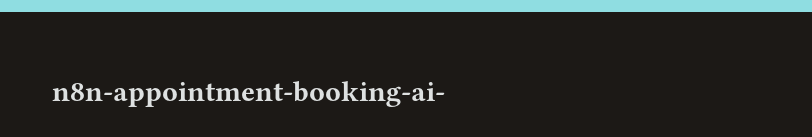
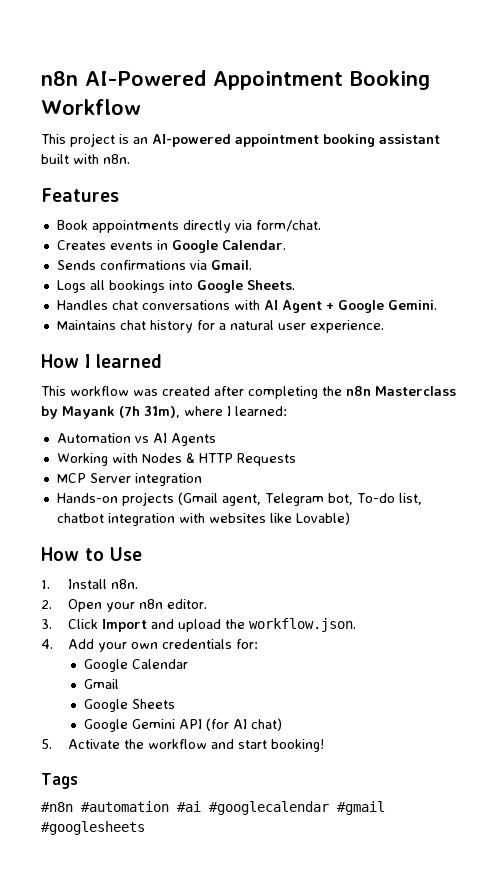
[52,81,445,107] n8n-appointment-booking-ai- -> [41,70,430,90] [41,99,141,115] [41,133,440,147] [41,154,130,164] [41,188,119,202] [56,220,321,233] [56,240,286,253] [56,260,252,270] [56,280,295,293] [56,300,437,313] [56,320,384,333] [41,354,162,368] [41,386,456,399] [41,406,287,419] [56,433,216,446] [56,453,296,466] [56,473,202,486] [56,492,422,506] [56,512,350,526] [41,547,142,561] [41,579,139,589] [41,599,208,612] [41,618,357,632] [41,639,259,652] [84,659,189,672] [84,679,120,689] [84,699,176,712] [84,718,283,732] [41,739,325,752] [41,773,78,789] [41,801,385,815] [41,821,145,835] n8n AI-Powered Appointment Booking Workflow // This project is an AI-powered appointment booking assistant built with n8n. // Features // Book appointments directly via form/chat. // Creates events in Google Calendar. // Sends confirmations via Gmail. // Logs all bookings into Google Sheets. // Handles chat conversations with AI Agent + Google Gemini. // Maintains chat history for a natural user experience. // How I learned // This workflow was created after completing the n8n Masterclass by Mayank (7h 31m), where I learned: // Automation vs AI Agents // Working with Nodes & HTTP Requests // MCP Server integration // Hands-on projects (Gmail agent, Telegram bot, To-do list, chatbot integration with websites like Lovable) // How to Use // 1. Install n8n. // 2. Open your n8n editor. // 3. Click Import and upload the workflow.json. // 4. Add your own credentials for: // Google Calendar // Gmail // Google Sheets // Google Gemini API (for AI chat) // 5. Activate the workflow and start booking! // Tags // #n8n #automation #ai #googlecalendar #gmail #googlesheets

